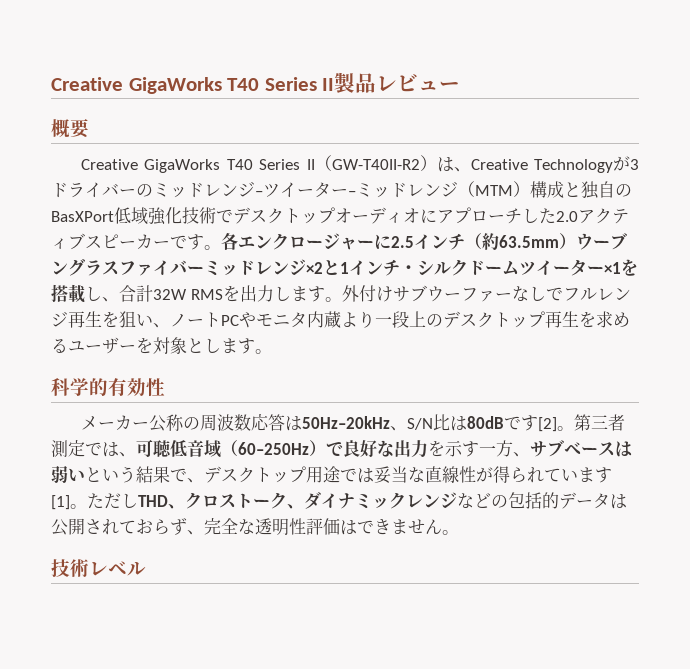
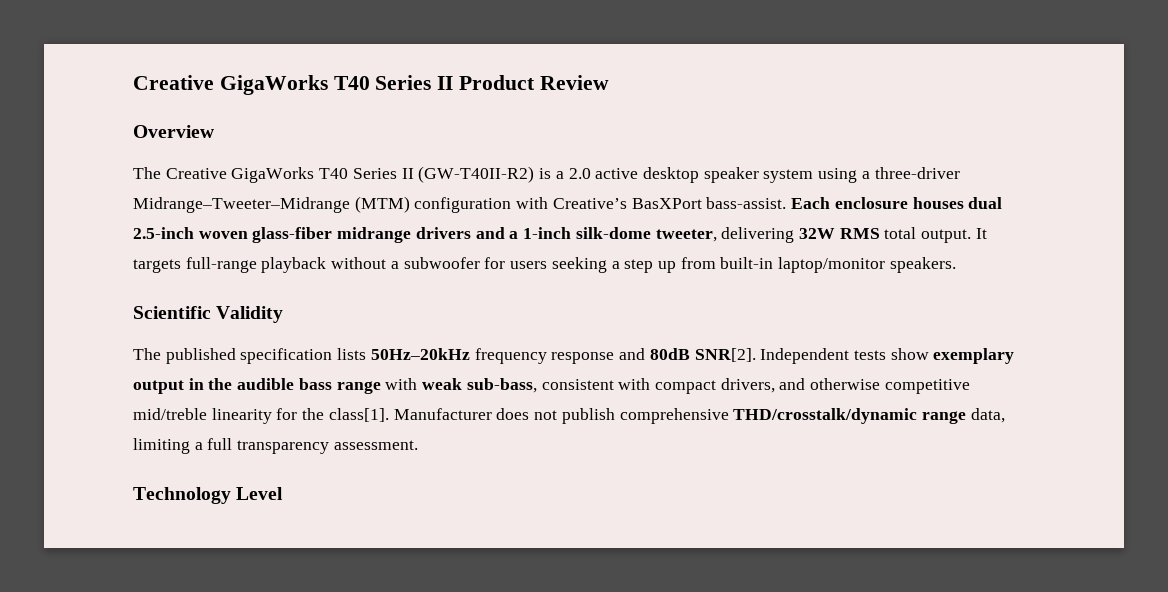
[51,72,461,94] [51,119,89,138] [80,155,639,173] [51,181,632,199] [51,207,629,225] [51,232,627,250] [51,259,638,276] [51,284,631,303] [51,311,630,328] [51,337,272,354] [51,378,165,397] [80,414,625,432] [51,439,632,458] [51,466,612,484] [51,492,627,510] [51,518,459,536] [51,559,146,577] Creative GigaWorks T40 Series II製品レビュー // 概要 // Creative GigaWorks T40 Series II（GW-T40II-R2）は、Creative Technologyが3ドライバーのミッドレンジ–ツイーター–ミッドレンジ（MTM）構成と独自のBasXPort低域強化技術でデスクトップオーディオにアプローチした2.0アクティブスピーカーです。各エンクロージャーに2.5インチ（約63.5mm）ウーブングラスファイバーミッドレンジ×2と1インチ・シルクドームツイーター×1を搭載し、合計32W RMSを出力します。外付けサブウーファーなしでフルレンジ再生を狙い、ノートPCやモニタ内蔵より一段上のデスクトップ再生を求めるユーザーを対象とします。 // 科学的有効性 // メーカー公称の周波数応答は50Hz–20kHz、S/N比は80dBです[2]。第三者測定では、可聴低音域（60–250Hz）で良好な出力を示す一方、サブベースは弱いという結果で、デスクトップ用途では妥当な直線性が得られています[1]。ただしTHD、クロストーク、ダイナミックレンジなどの包括的データは公開されておらず、完全な透明性評価はできません。 // 技術レベル -> [133,75,609,95] [133,125,214,138] [133,166,960,183] [133,196,1003,213] [133,227,987,243] [133,257,956,273] [133,306,284,323] [133,348,1015,364] [133,378,970,394] [133,408,1005,424] [133,438,418,454] [133,487,284,504] Creative GigaWorks T40 Series II Product Review // Overview // The Creative GigaWorks T40 Series II (GW-T40II-R2) is a 2.0 active desktop speaker system using a three-driver Midrange–Tweeter–Midrange (MTM) configuration with Creative’s BasXPort bass-assist. Each enclosure houses dual 2.5-inch woven glass-fiber midrange drivers and a 1-inch silk-dome tweeter, delivering 32W RMS total output. It targets full-range playback without a subwoofer for users seeking a step up from built-in laptop/monitor speakers. // Scientific Validity // The published specification lists 50Hz–20kHz frequency response and 80dB SNR[2]. Independent tests show exemplary output in the audible bass range with weak sub-bass, consistent with compact drivers, and otherwise competitive mid/treble linearity for the class[1]. Manufacturer does not publish comprehensive THD/crosstalk/dynamic range data, limiting a full transparency assessment. // Technology Level

